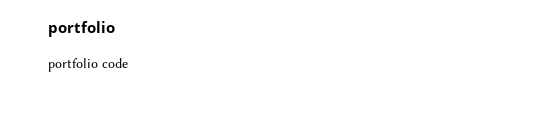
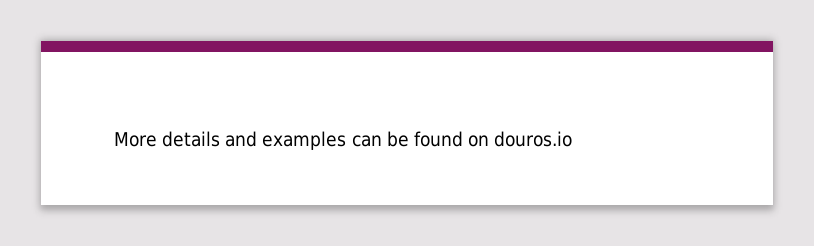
[48,21,115,37] [48,58,128,72] portfolio // portfolio code -> [114,131,573,150] More details and examples can be found on douros.io

